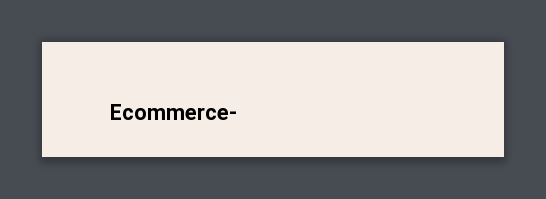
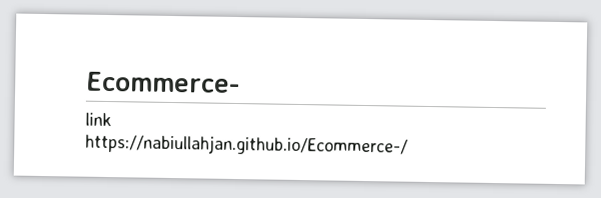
(237, 112) none -> [85,112,112,127] [85,133,408,157] // link // https://nabiullahjan.github.io/Ecommerce-/

